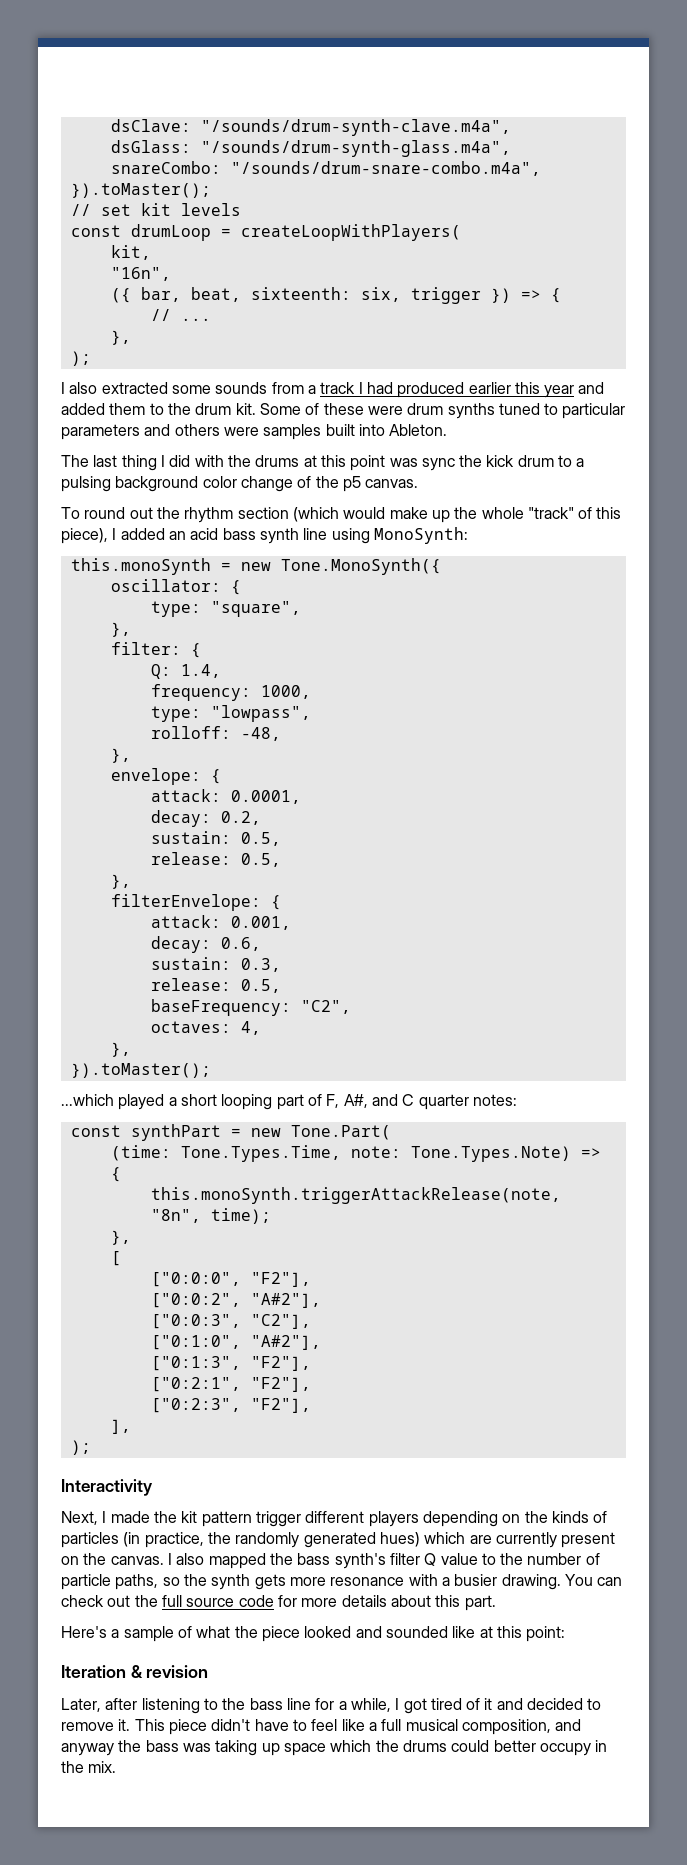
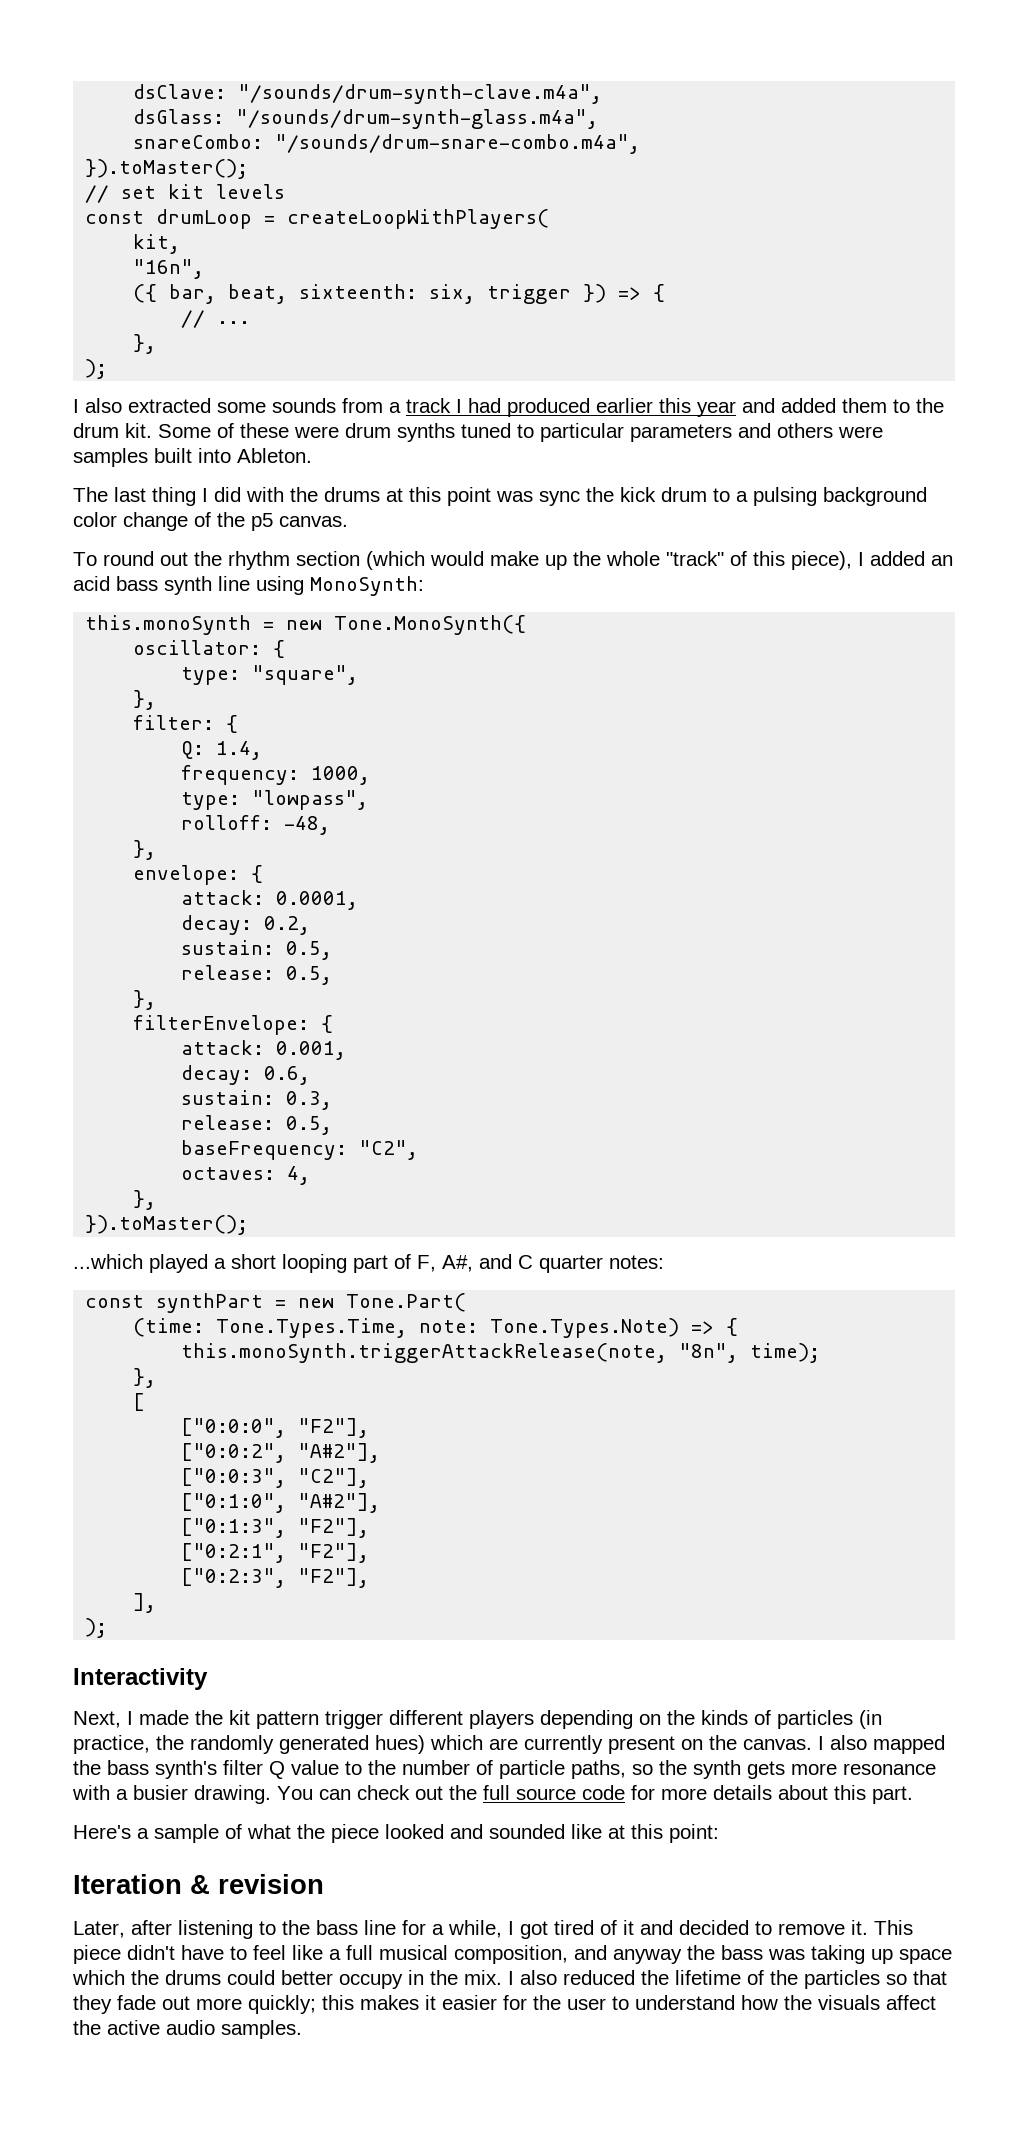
(117, 1767) none -> [508,1970,947,1989] [73,1995,936,2014] [73,2020,302,2039] I also reduced the lifetime of the particles so that they fade out more quickly; this makes it easier for the user to understand how the visuals affect the active audio samples.

